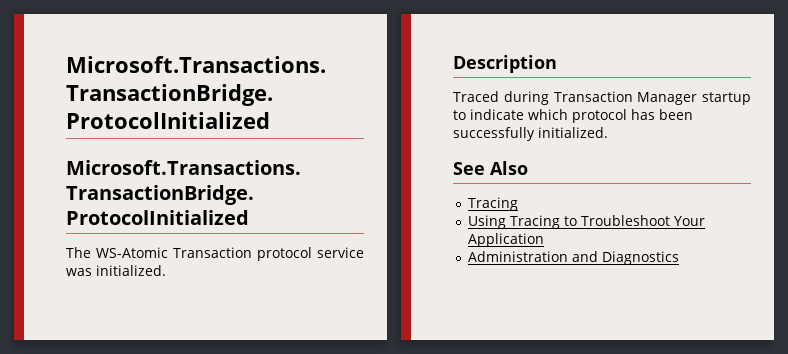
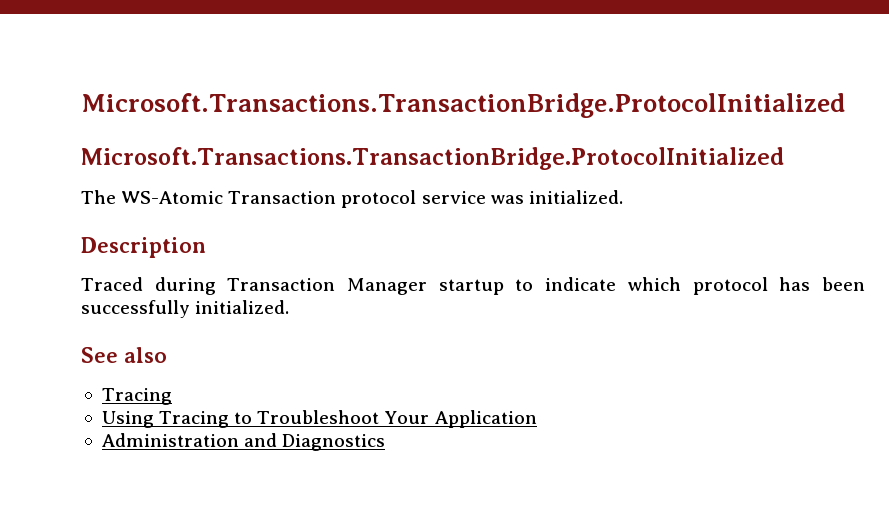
[490,161,528,175] Also -> [124,347,167,363] also

